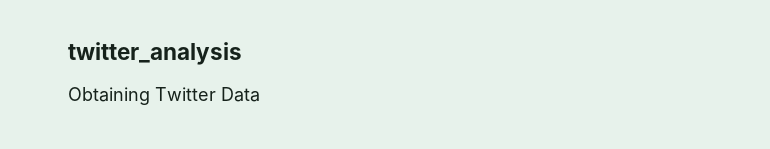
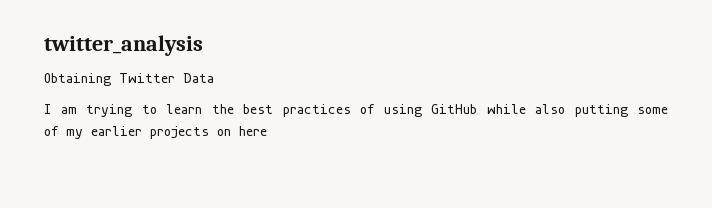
(260, 94) none -> [44,104,668,117] [44,126,267,139] // I am trying to learn the best practices of using GitHub while also putting some of my earlier projects on here

